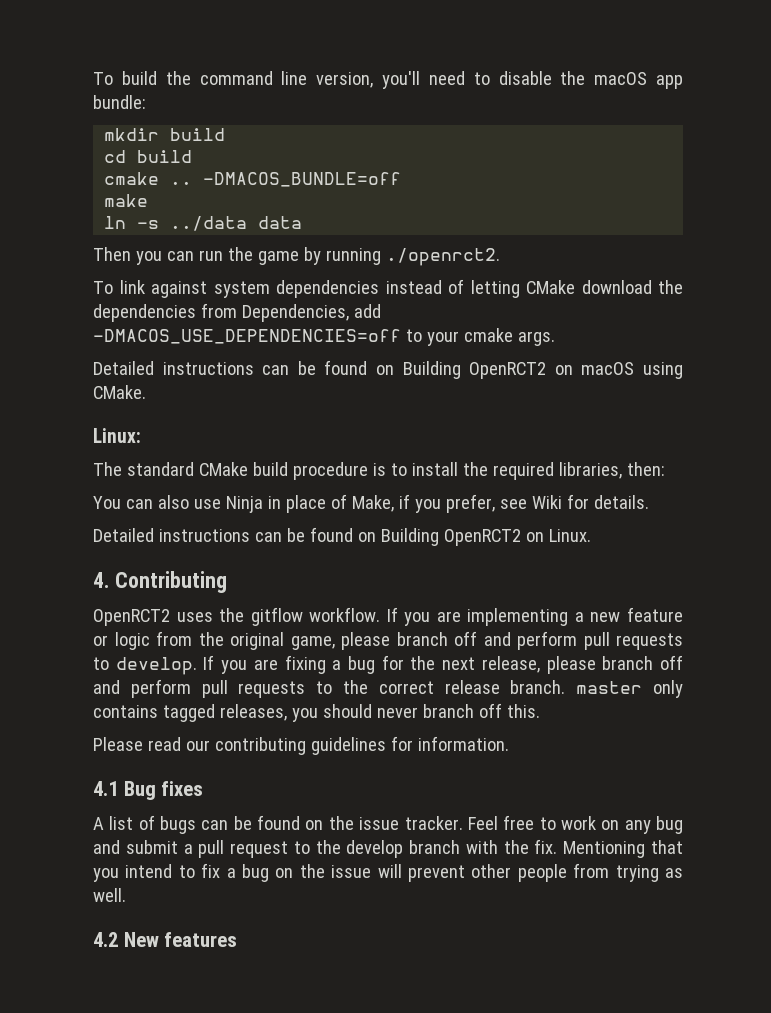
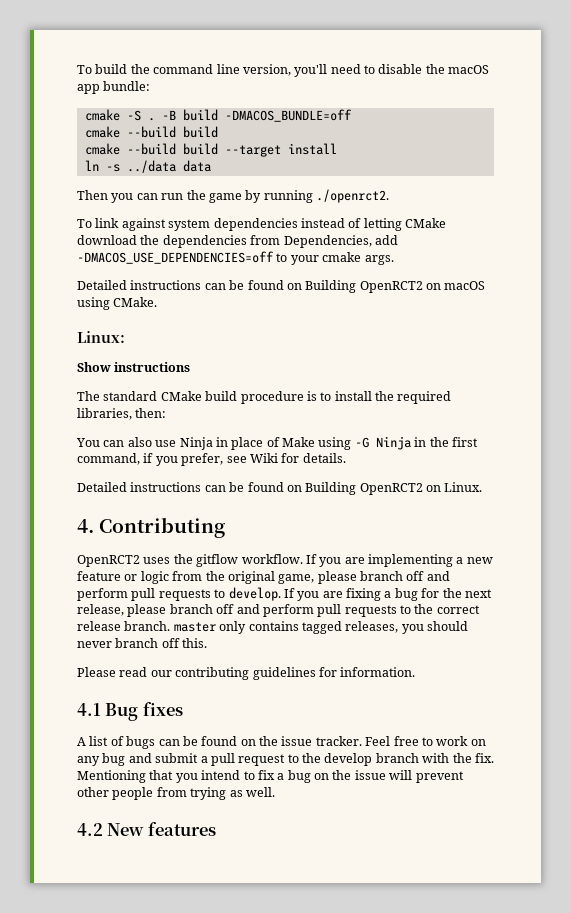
[104,128,226,141] [104,150,193,163] [104,172,402,187] [104,194,149,207] mkdir build // cd build // cmake .. -DMACOS_BUNDLE=off // make -> [84,109,352,122] [84,126,218,138] [84,143,337,157] cmake -S . -B build -DMACOS_BUNDLE=off // cmake --build build // cmake --build build --target install
(141, 435) none -> [77,362,191,372] // Show instructions
[351,495,394,512] Make, -> [282,436,478,450] [77,453,140,465] Make using -G Ninja in the first command,

